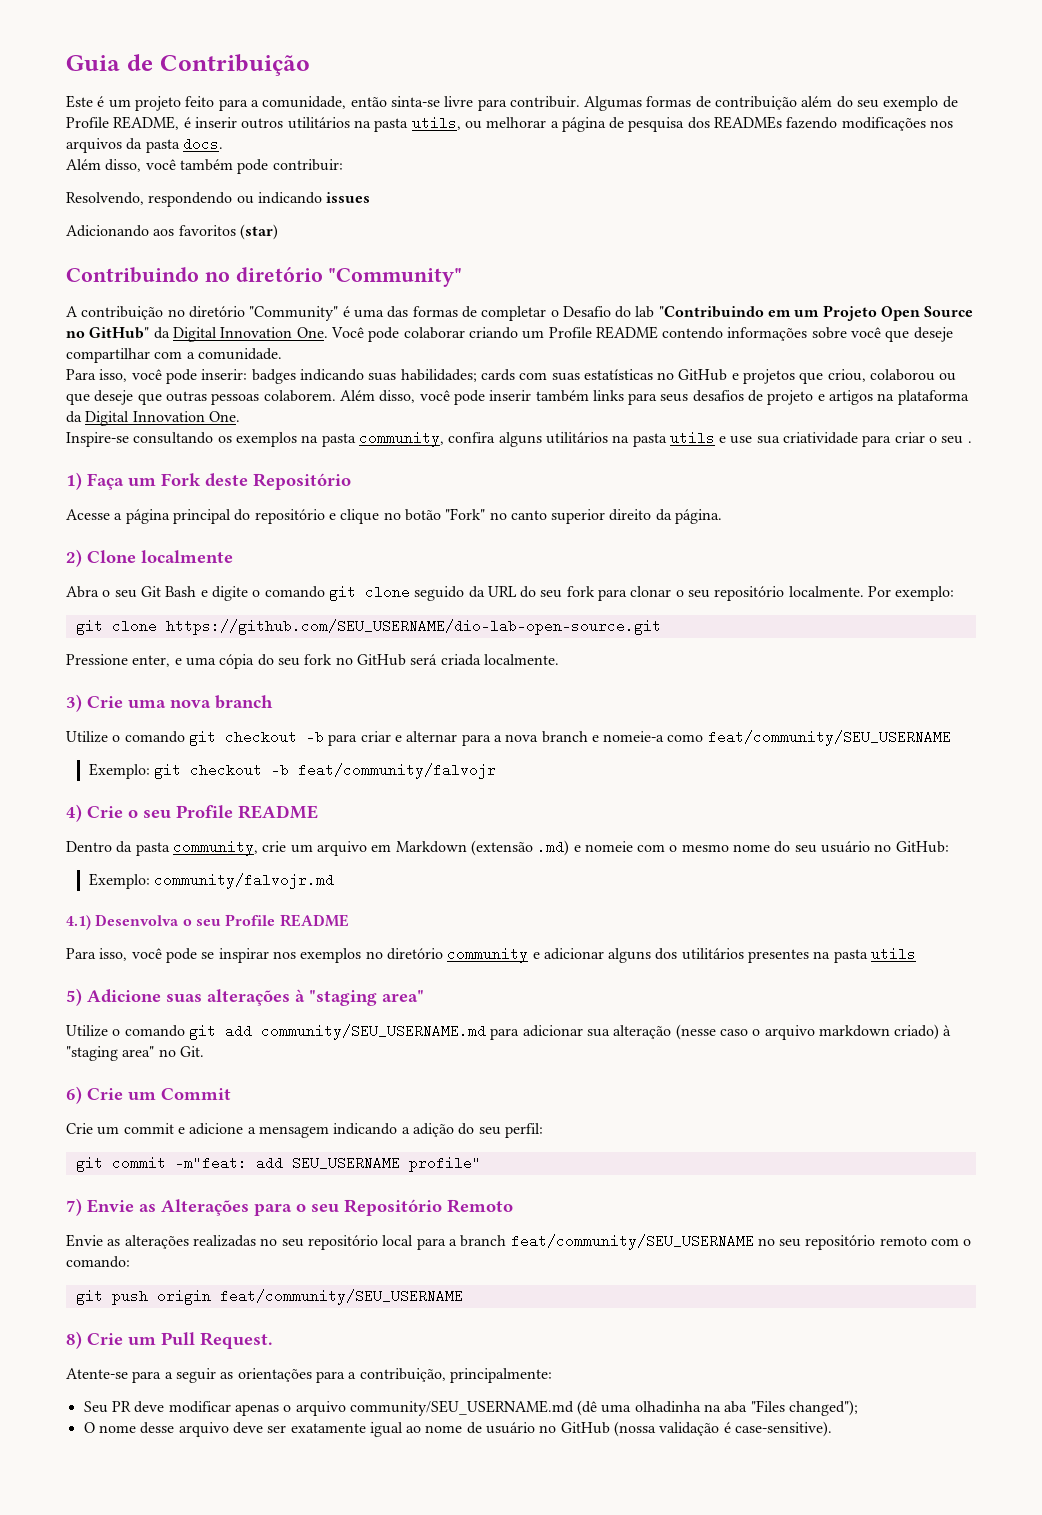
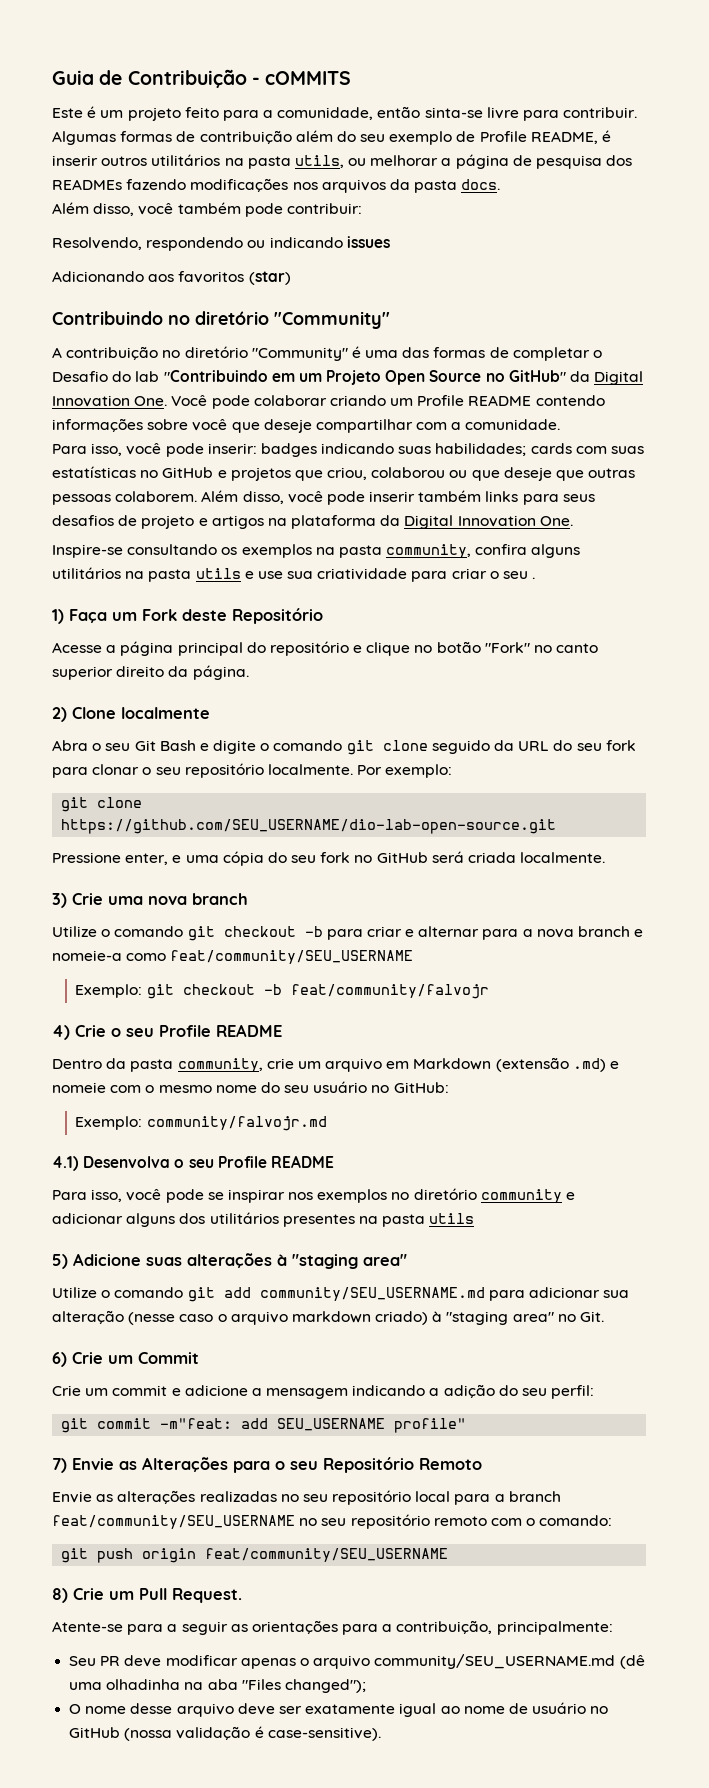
(310, 65) none -> [251,71,352,85] - cOMMITS

